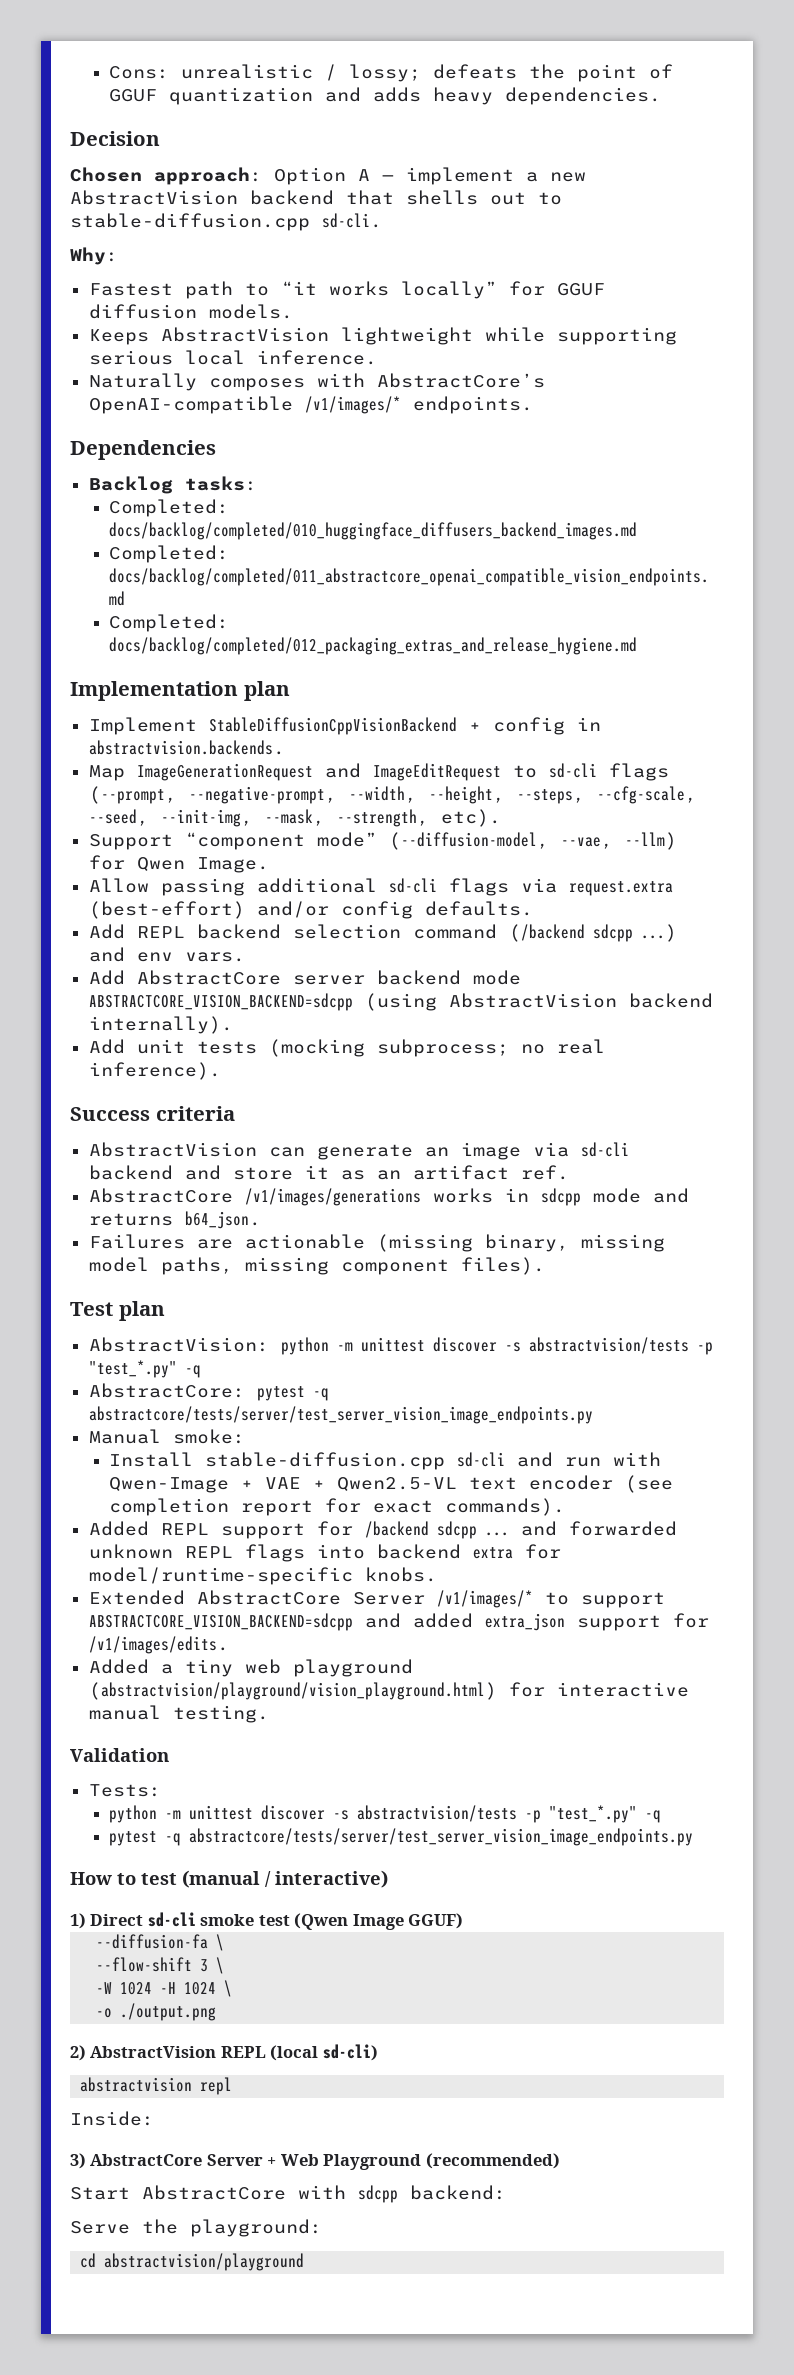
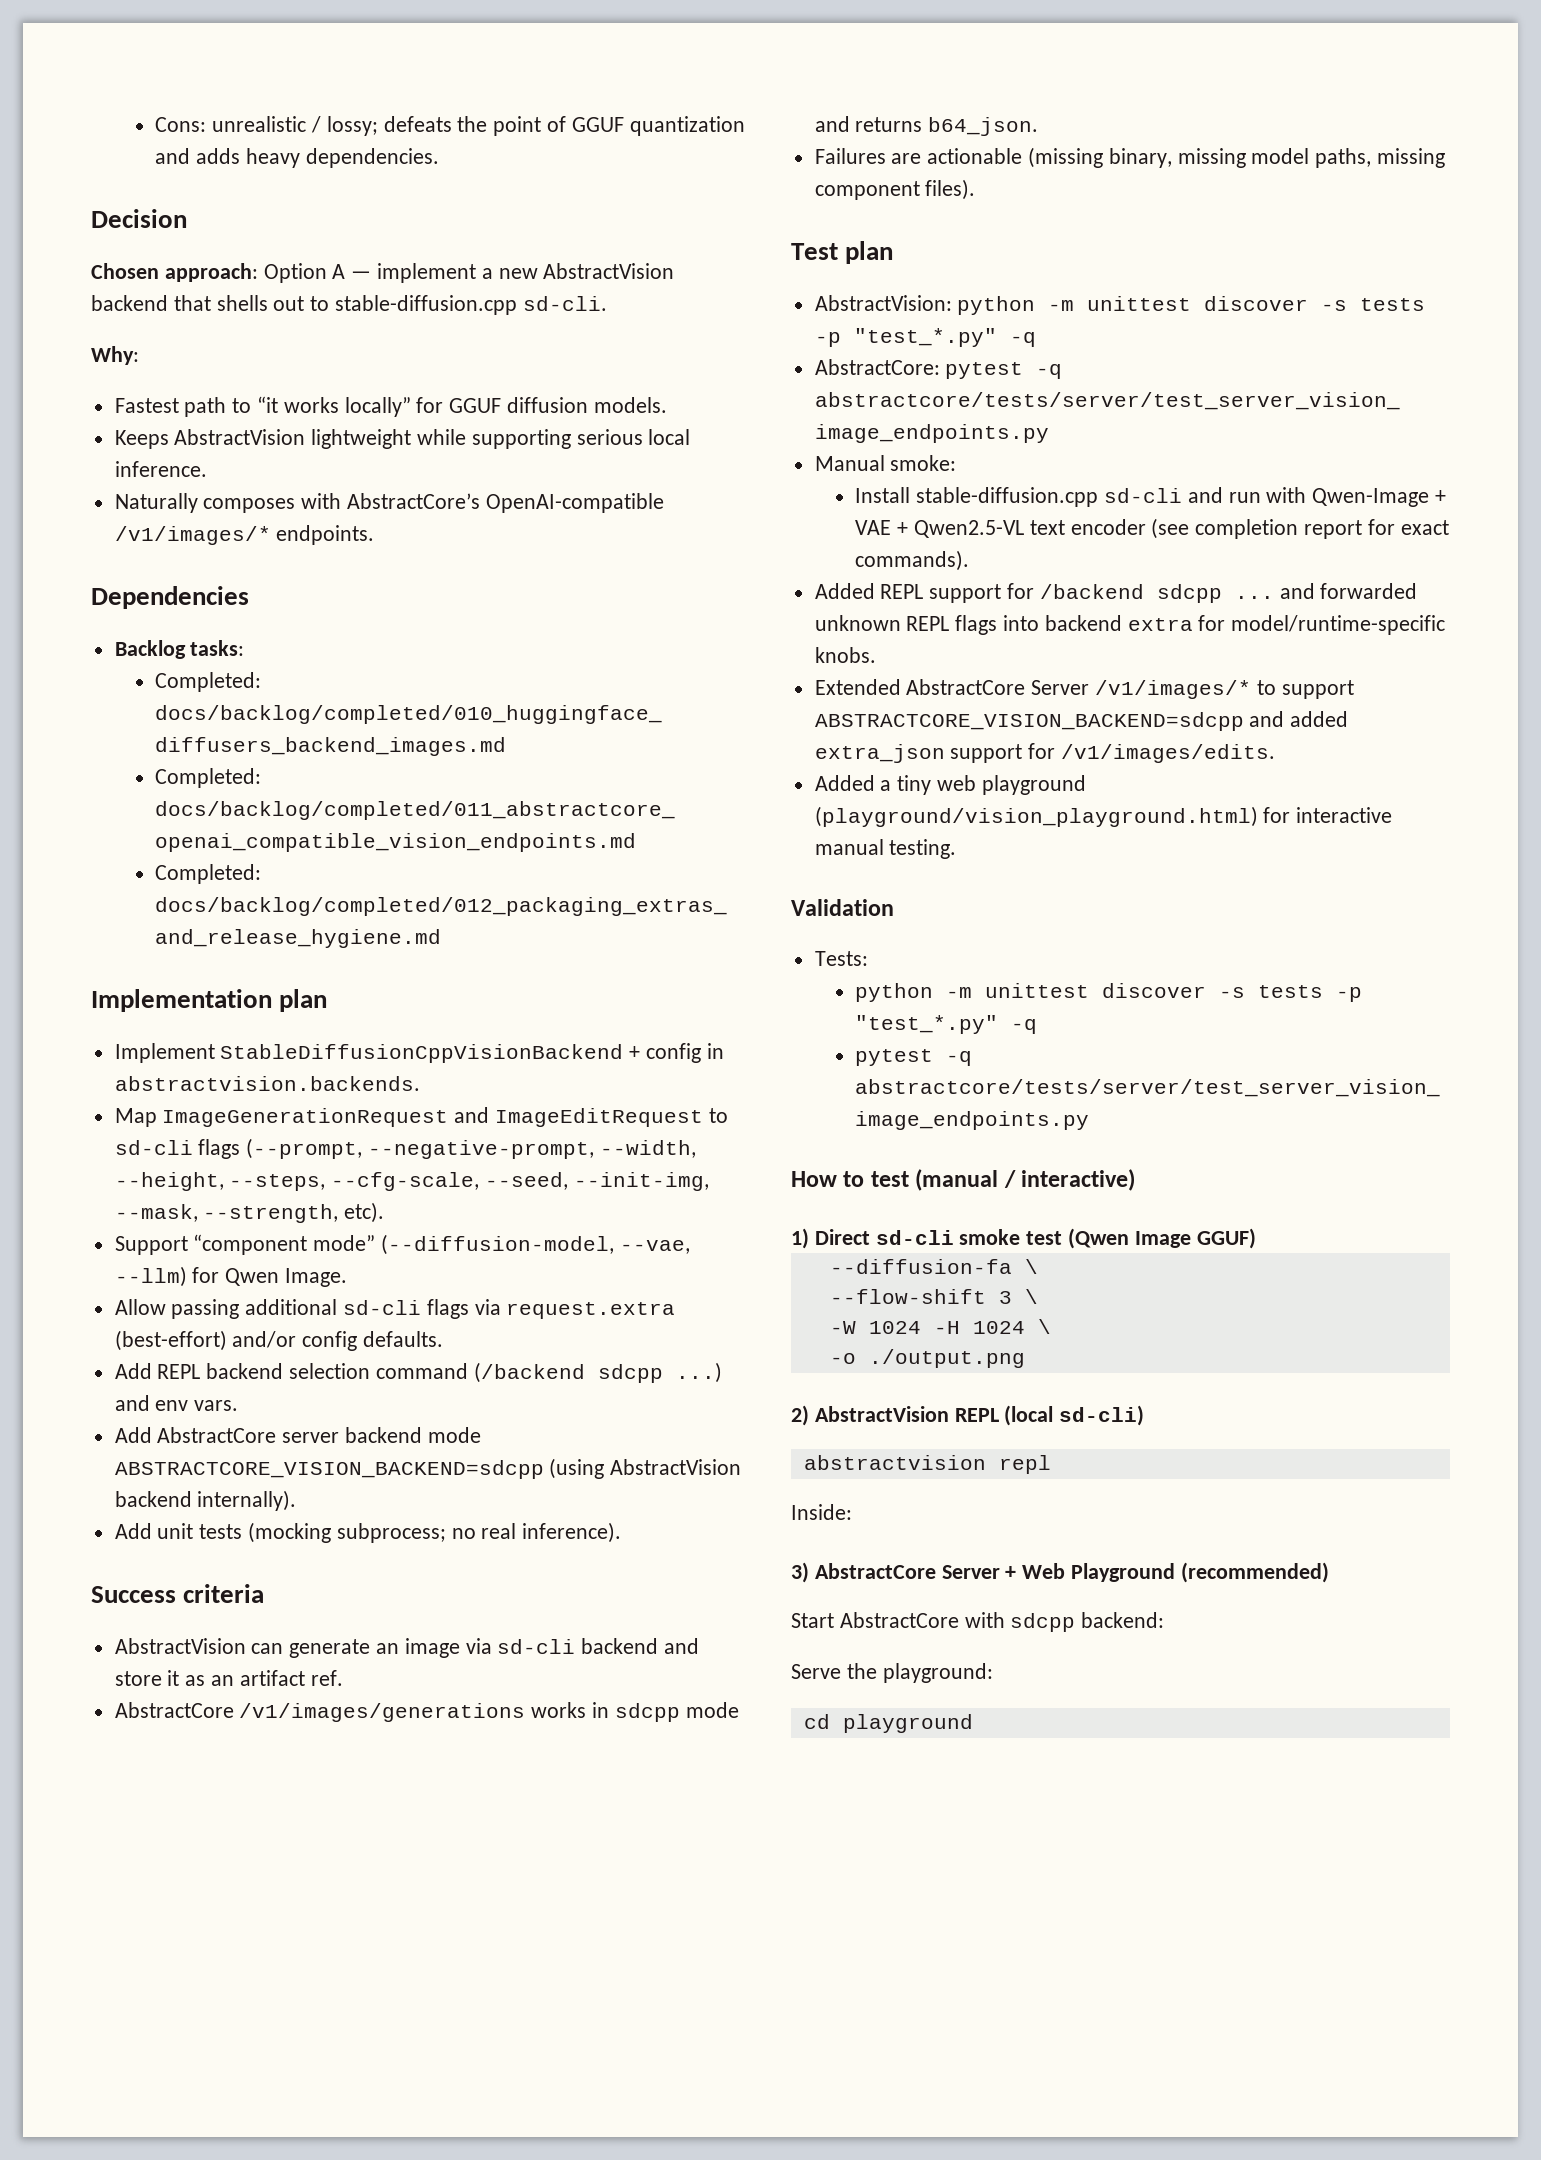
[528,1337,689,1354] abstractvision/tests -> [1360,298,1426,311] tests
[88,1682,497,1700] (abstractvision/playground/vision_playground.html) -> [814,806,1258,827] (playground/vision_playground.html)
[357,1805,518,1822] abstractvision/tests -> [1258,985,1324,998] tests
[104,2253,305,2271] abstractvision/playground -> [842,1714,973,1733] playground

